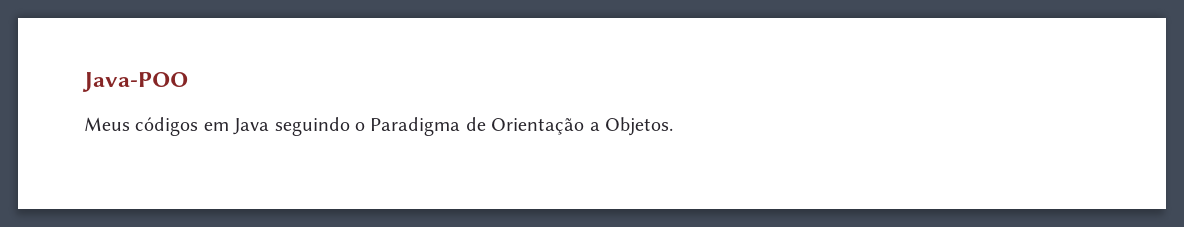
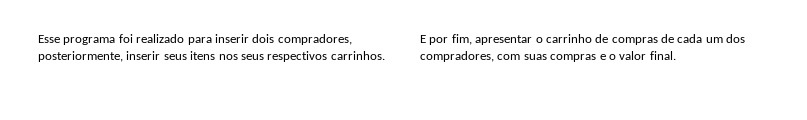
[82,72,188,92] [84,117,673,136] Java-POO // Meus códigos em Java seguindo o Paradigma de Orientação a Objetos. -> [38,34,352,45] [38,51,385,62] [420,34,746,45] [420,51,676,62] Esse programa foi realizado para inserir dois compradores, posteriormente, inserir seus itens nos seus respectivos carrinhos. E por fim, apresentar o carrinho de compras de cada um dos compradores, com suas compras e o valor final.

